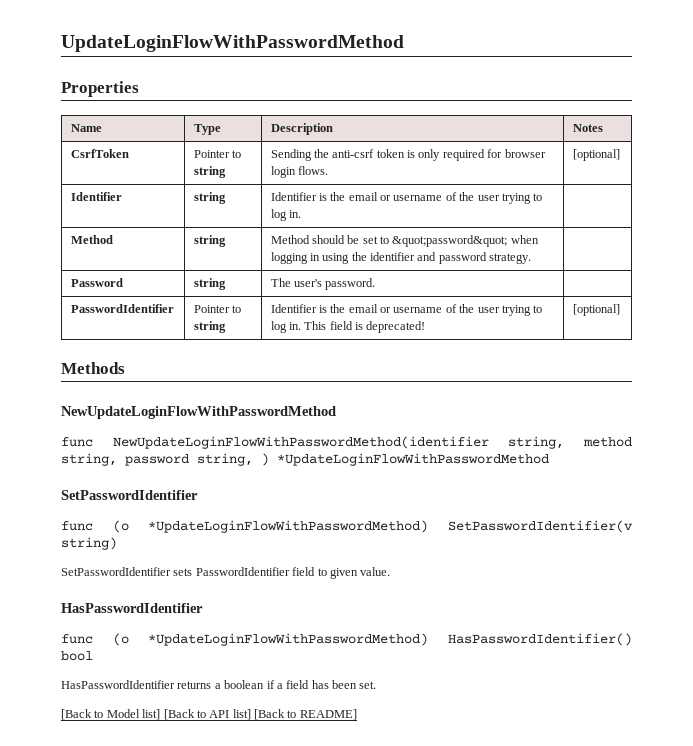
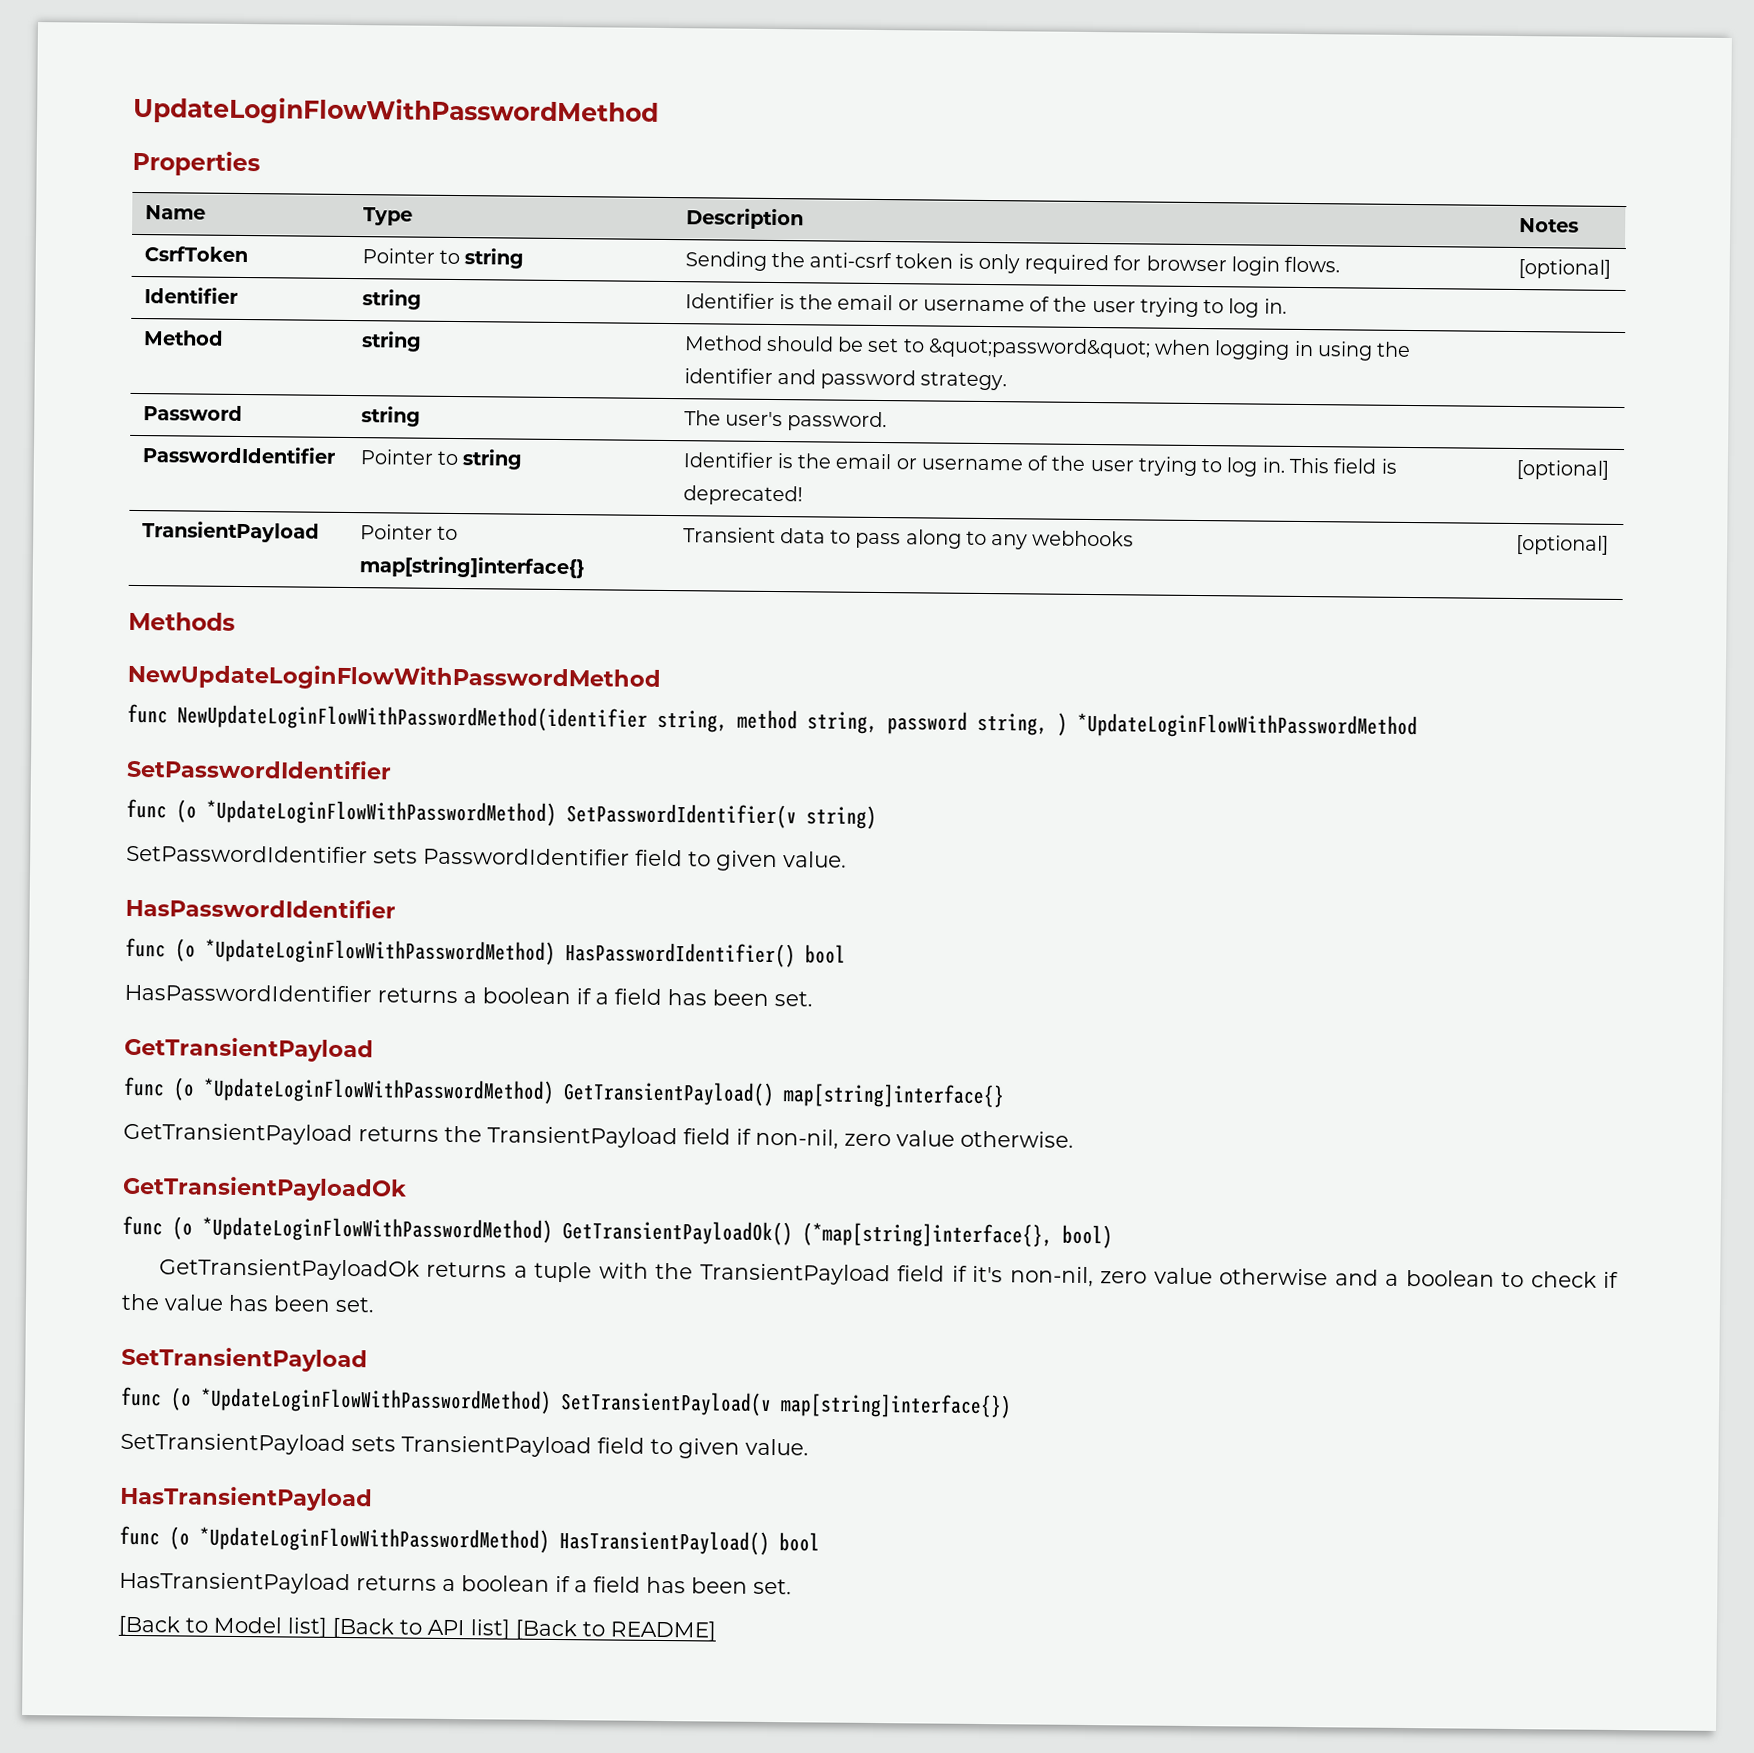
(620, 310) none -> [141,521,320,543] [359,524,458,541] [358,556,585,579] [682,527,1135,550] [1515,535,1609,555] // TransientPayload | Pointer to map[string]interface{} | Transient data to pass along to any webhooks | [optional]
(377, 685) none -> [124,1036,374,1063] [123,1076,1005,1109] [123,1122,1074,1150] [122,1175,407,1202] [122,1215,1113,1249] [158,1258,1619,1289] [121,1293,375,1313] [121,1346,368,1373] [120,1386,1012,1419] [120,1432,809,1459] [120,1485,373,1512] [119,1525,820,1556] [119,1571,792,1595] // GetTransientPayload // func (o *UpdateLoginFlowWithPasswordMethod) GetTransientPayload() map[string]interface{} // GetTransientPayload returns the TransientPayload field if non-nil, zero value otherwise. // GetTransientPayloadOk // func (o *UpdateLoginFlowWithPasswordMethod) GetTransientPayloadOk() (*map[string]interface{}, bool) // GetTransientPayloadOk returns a tuple with the TransientPayload field if it's non-nil, zero value otherwise and a boolean to check if the value has been set. // SetTransientPayload // func (o *UpdateLoginFlowWithPasswordMethod) SetTransientPayload(v map[string]interface{}) // SetTransientPayload sets TransientPayload field to given value. // HasTransientPayload // func (o *UpdateLoginFlowWithPasswordMethod) HasTransientPayload() bool // HasTransientPayload returns a boolean if a field has been set.

